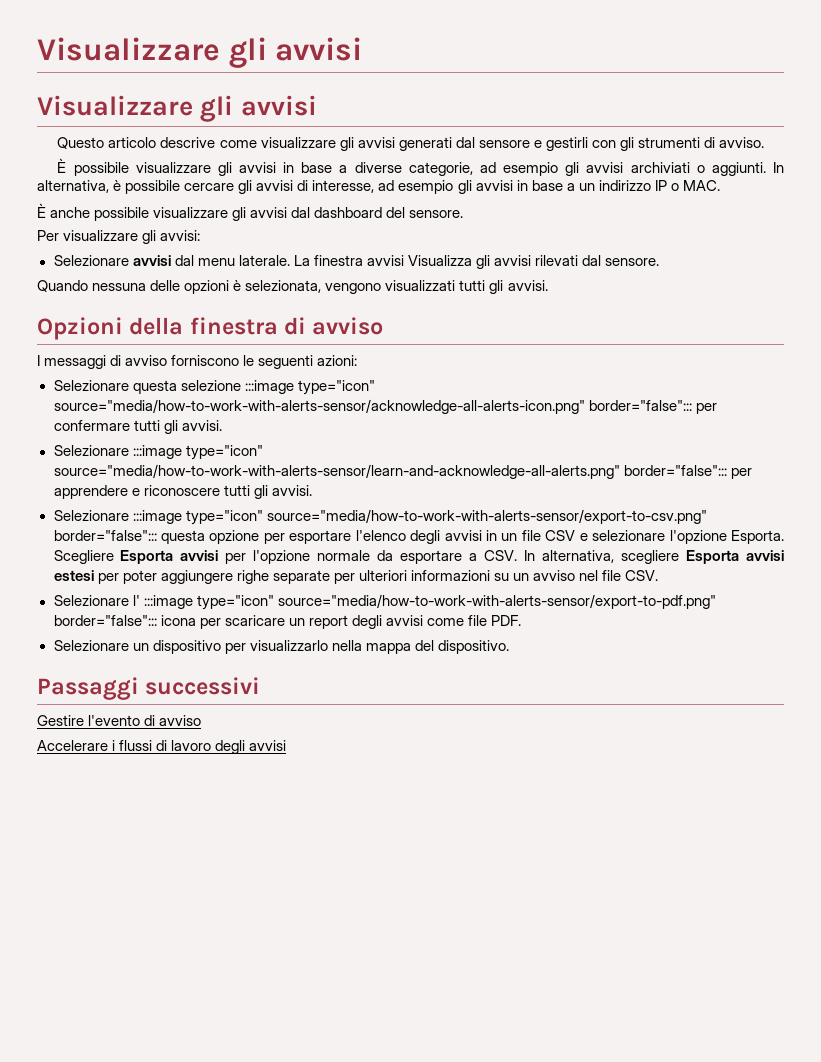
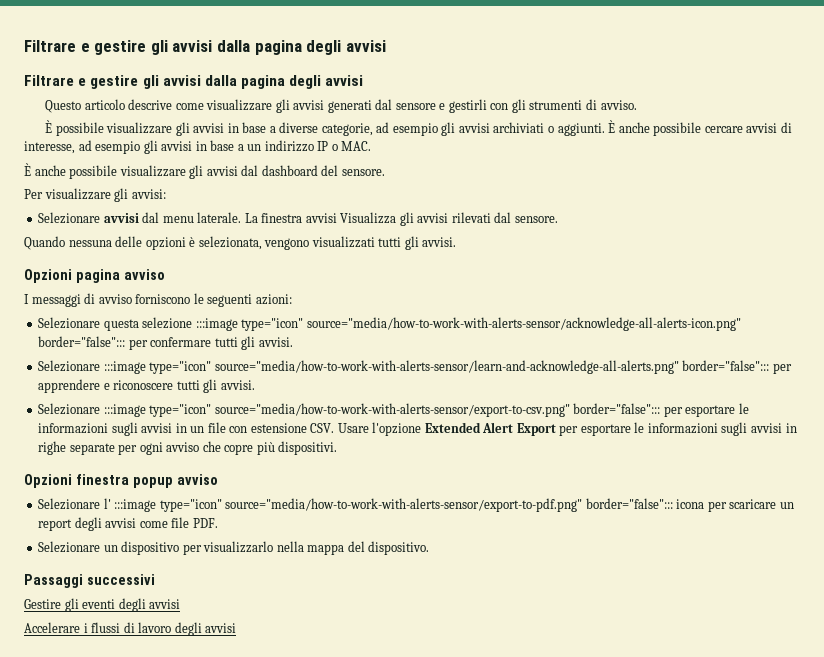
[37,37,363,68] [37,95,234,122] Visualizzare gli avvisi // Visualizzare gli -> [24,40,386,55] [24,75,322,89] Filtrare e gestire gli avvisi dalla pagina degli avvisi // Filtrare e gestire gli avvisi dalla pagina degli
[773,162,785,173] [37,180,122,193] In alternativa, è -> [608,120,650,133] È anche
[238,180,253,194] gli -> (743, 129) none
[129,317,307,335] della finestra di -> [75,269,120,283] pagina
[160,530,784,544] [53,550,784,564] [53,570,659,584] questa opzione per esportare l'elenco degli avvisi in un file CSV e selezionare l'opzione Esporta. Scegliere Esporta avvisi per l'opzione normale da esportare a CSV. In alternativa, scegliere Esporta avvisi estesi per poter aggiungere righe separate per ulteriori informazioni su un avviso nel file CSV. -> [663,403,749,417] [38,422,797,436] [38,441,338,455] [24,474,218,488] per esportare le informazioni sugli avvisi in un file con estensione CSV. Usare l'opzione Extended Alert Export per esportare le informazioni sugli avvisi in righe separate per ogni avviso che copre più dispositivi. // Opzioni finestra popup avviso
[88,715,202,726] l'evento di avviso -> [64,598,181,612] gli eventi degli avvisi

